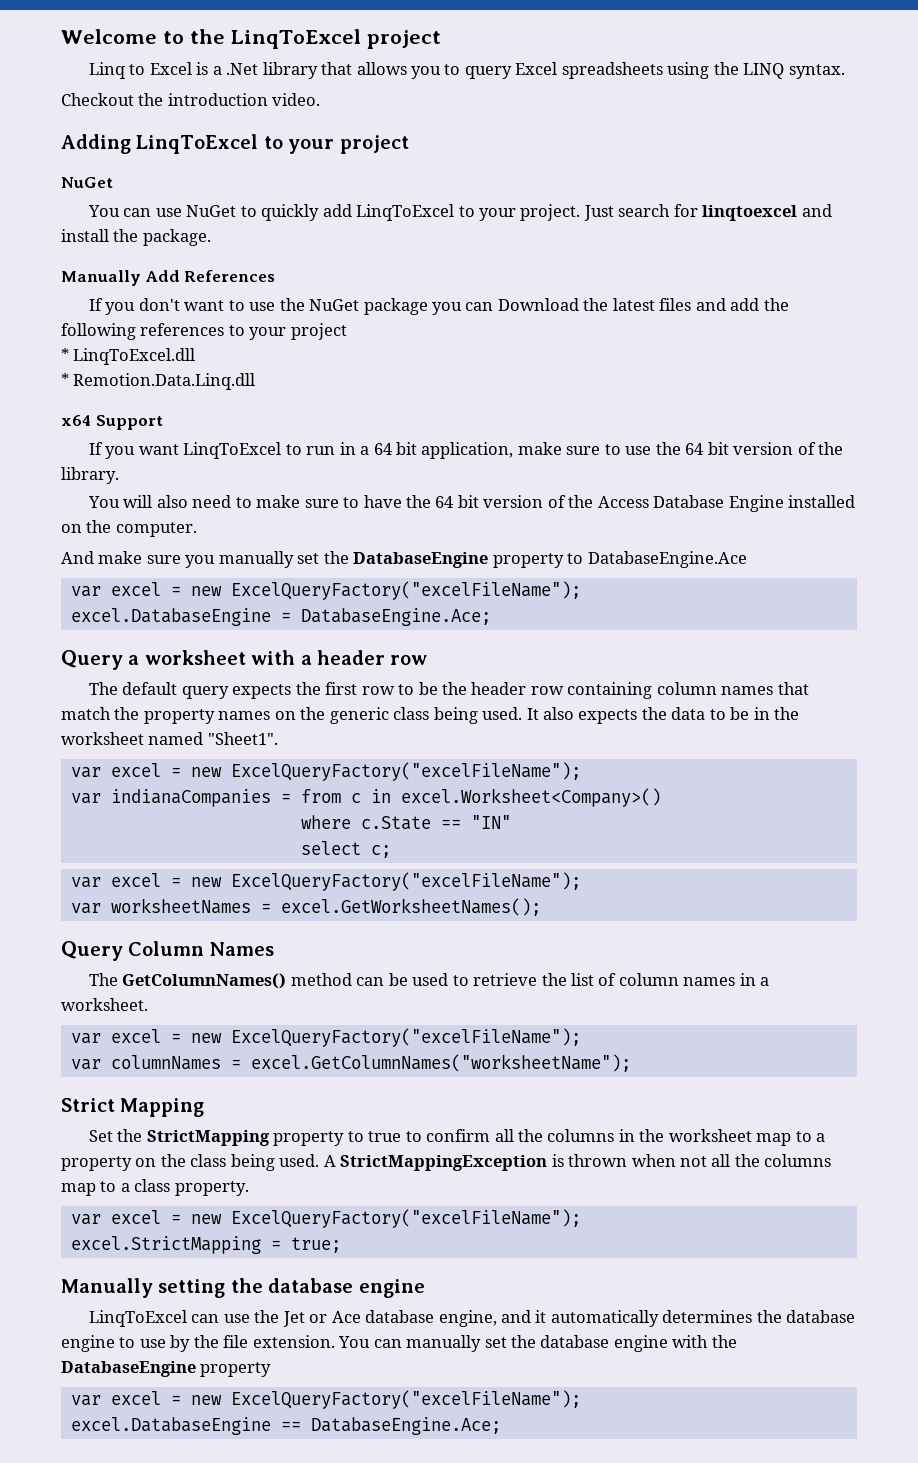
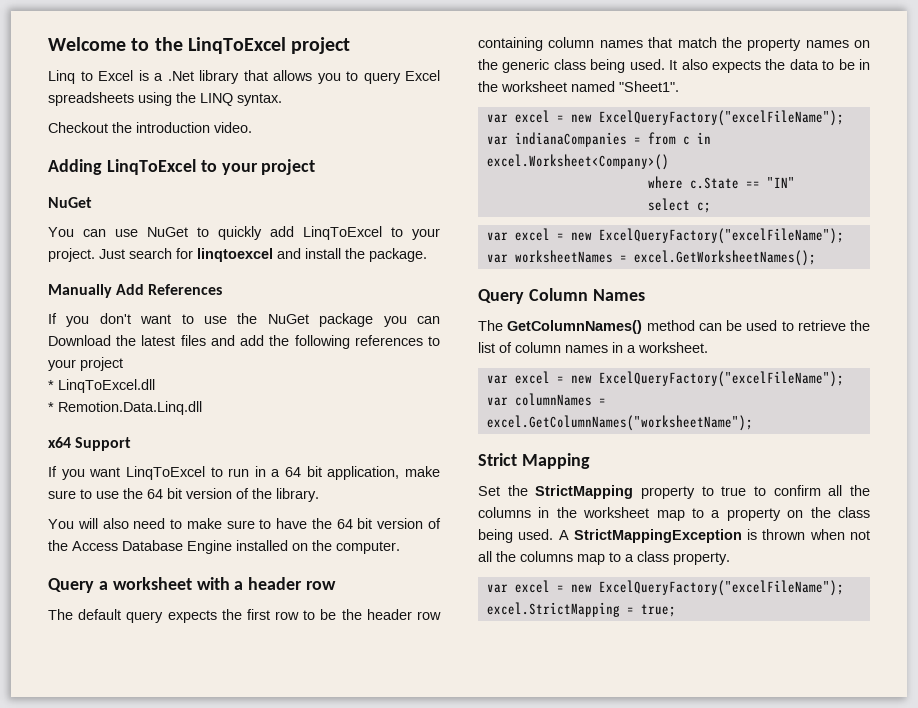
[61,551,747,568] [70,581,581,600] [70,608,491,626] // And make sure you manually set the DatabaseEngine property to DatabaseEngine.Ace // var excel = new ExcelQueryFactory("excelFileName"); // excel.DatabaseEngine = DatabaseEngine.Ace; -> (400, 547) none
[61,1278,425,1298] [88,1310,856,1327] [61,1335,737,1352] [61,1361,272,1377] [70,1390,581,1409] [70,1417,501,1435] // Manually setting the database engine // LinqToExcel can use the Jet or Ace database engine, and it automatically determines the database engine to use by the file extension. You can manually set the database engine with the DatabaseEngine property // var excel = new ExcelQueryFactory("excelFileName"); // excel.DatabaseEngine == DatabaseEngine.Ace; -> (676, 610) none

